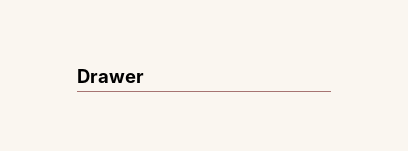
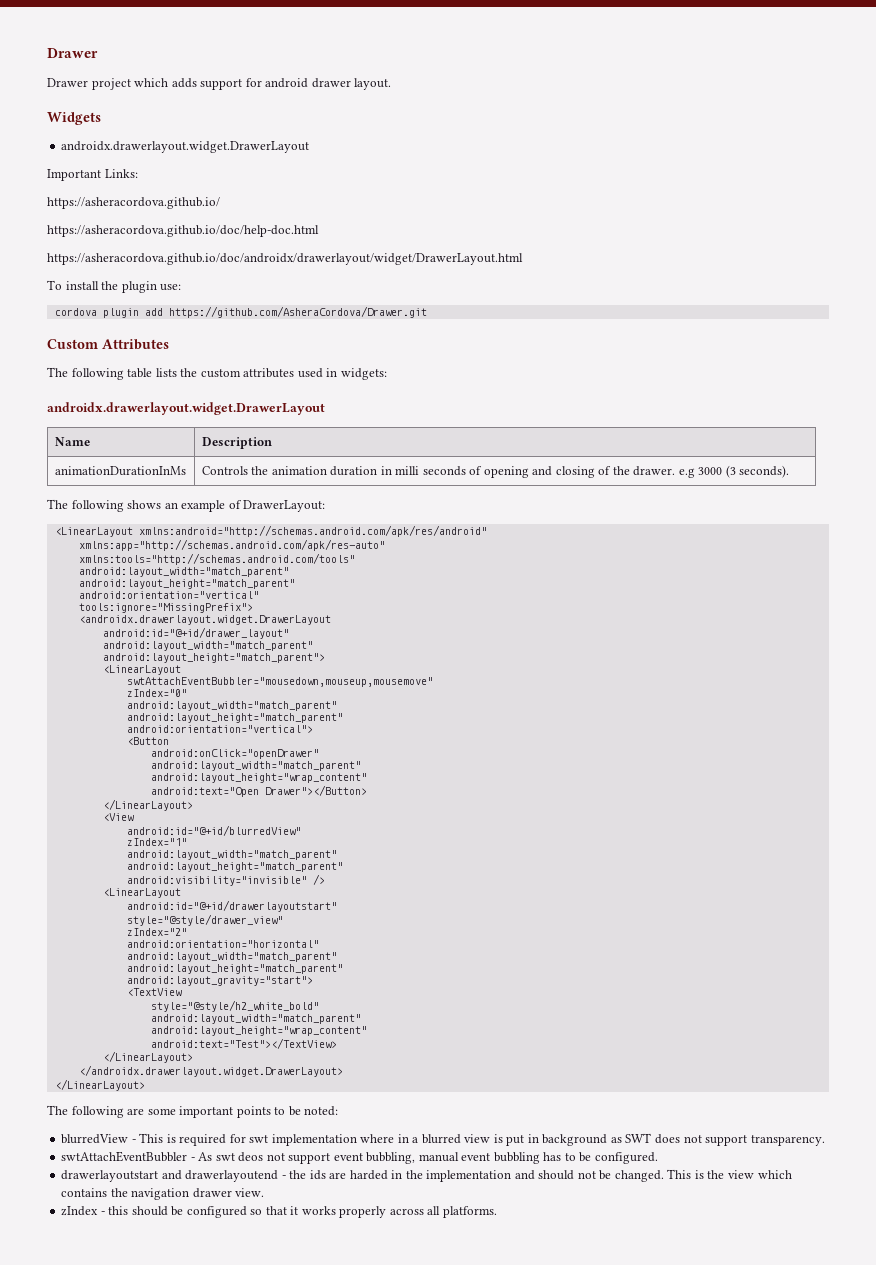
[77,69,144,83] Drawer -> [47,48,98,58] [47,78,392,90] [47,112,101,125] [61,141,310,153] [47,169,138,181] [47,197,220,209] [47,225,319,237] [47,253,523,265] [47,280,182,293] [54,306,427,318] [47,339,169,350] [47,367,387,380] [47,402,325,415] [54,437,90,446] [201,437,272,449] [54,466,186,476] [201,465,790,478] [47,499,326,512] [54,525,487,537] [78,539,385,551] [78,553,355,565] [78,567,289,577] [78,579,295,589] [78,591,259,599] [78,603,253,613] [78,615,331,625] [102,627,289,639] [102,641,313,651] [102,653,325,663] [102,665,181,675] [126,677,433,687] [126,689,187,697] [126,701,337,711] [126,713,343,723] [126,725,313,733] [126,737,169,745] [150,749,319,759] [150,761,361,771] [150,773,367,783] [150,785,367,797] [102,799,193,811] [102,813,134,821] [126,825,301,836] [126,838,187,846] [126,850,337,860] [126,862,343,872] [126,874,325,886] [102,888,181,898] [126,900,337,912] [126,914,283,926] [126,928,187,936] [126,940,319,948] [126,952,337,962] [126,964,343,974] [126,976,313,986] [126,988,182,996] [150,1000,319,1012] [150,1014,361,1024] [150,1026,367,1036] [150,1038,337,1049] [102,1051,193,1063] [78,1065,343,1077] [54,1079,145,1091] [47,1105,339,1118] [61,1133,825,1146] [61,1151,658,1164] [61,1169,792,1182] [61,1188,265,1200] [61,1206,497,1218] Drawer // Drawer project which adds support for android drawer layout. // Widgets // androidx.drawerlayout.widget.DrawerLayout // Important Links: // https://asheracordova.github.io/ // https://asheracordova.github.io/doc/help-doc.html // https://asheracordova.github.io/doc/androidx/drawerlayout/widget/DrawerLayout.html // To install the plugin use: // cordova plugin add https://github.com/AsheraCordova/Drawer.git // Custom Attributes // The following table lists the custom attributes used in widgets: // androidx.drawerlayout.widget.DrawerLayout // Name | Description // animationDurationInMs | Controls the animation duration in milli seconds of opening and closing of the drawer. e.g 3000 (3 seconds). // The following shows an example of DrawerLayout: // <LinearLayout xmlns:android="http://schemas.android.com/apk/res/android" // xmlns:app="http://schemas.android.com/apk/res-auto" // xmlns:tools="http://schemas.android.com/tools" // android:layout_width="match_parent" // android:layout_height="match_parent" // android:orientation="vertical" // tools:ignore="MissingPrefix"> // <androidx.drawerlayout.widget.DrawerLayout // android:id="@+id/drawer_layout" // android:layout_width="match_parent" // android:layout_height="match_parent"> // <LinearLayout // swtAttachEventBubbler="mousedown,mouseup,mousemove" // zIndex="0" // android:layout_width="match_parent" // android:layout_height="match_parent" // android:orientation="vertical"> // <Button // android:onClick="openDrawer" // android:layout_width="match_parent" // android:layout_height="wrap_content" // android:text="Open Drawer"></Button> // </LinearLayout> // <View // android:id="@+id/blurredView" // zIndex="1" // android:layout_width="match_parent" // android:layout_height="match_parent" // android:visibility="invisible" /> // <LinearLayout // android:id="@+id/drawerlayoutstart" // style="@style/drawer_view" // zIndex="2" // android:orientation="horizontal" // android:layout_width="match_parent" // android:layout_height="match_parent" // android:layout_gravity="start"> // <TextView // style="@style/h2_white_bold" // android:layout_width="match_parent" // android:layout_height="wrap_content" // android:text="Test"></TextView> // </LinearLayout> // </androidx.drawerlayout.widget.DrawerLayout> // </LinearLayout> // The following are some important points to be noted: // blurredView - This is required for swt implementation where in a blurred view is put in background as SWT does not support transparency. // swtAttachEventBubbler - As swt deos not support event bubbling, manual event bubbling has to be configured. // drawerlayoutstart and drawerlayoutend - the ids are harded in the implementation and should not be changed. This is the view which contains the navigation drawer view. // zIndex - this should be configured so that it works properly across all platforms.

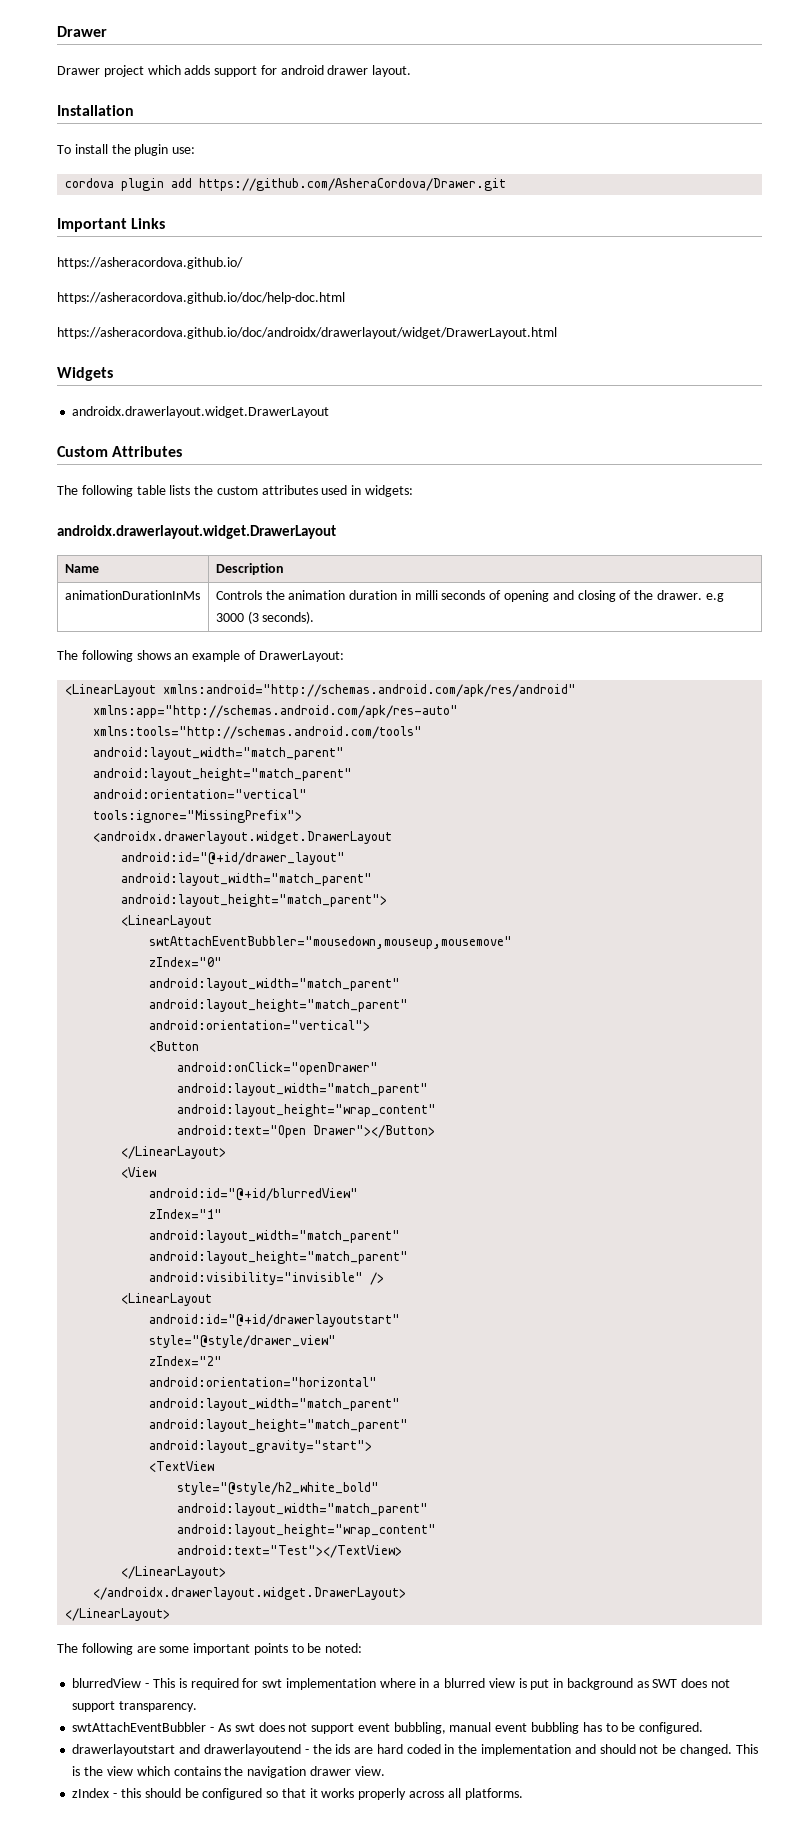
[47,112,101,125] [61,141,310,153] [47,169,138,181] [47,197,220,209] [47,225,319,237] [47,253,523,265] Widgets // androidx.drawerlayout.widget.DrawerLayout // Important Links: // https://asheracordova.github.io/ // https://asheracordova.github.io/doc/help-doc.html // https://asheracordova.github.io/doc/androidx/drawerlayout/widget/DrawerLayout.html -> [57,105,134,116] Installation
(427, 312) none -> [57,218,166,232] [57,257,243,269] [57,292,345,304] [57,327,557,339] [57,367,113,381] [72,406,330,418] // Important Links // https://asheracordova.github.io/ // https://asheracordova.github.io/doc/help-doc.html // https://asheracordova.github.io/doc/androidx/drawerlayout/widget/DrawerLayout.html // Widgets // androidx.drawerlayout.widget.DrawerLayout
[238,1152,264,1162] deos -> [258,1722,285,1732] does
[349,1170,388,1180] harded -> [376,1744,441,1754] hard coded

